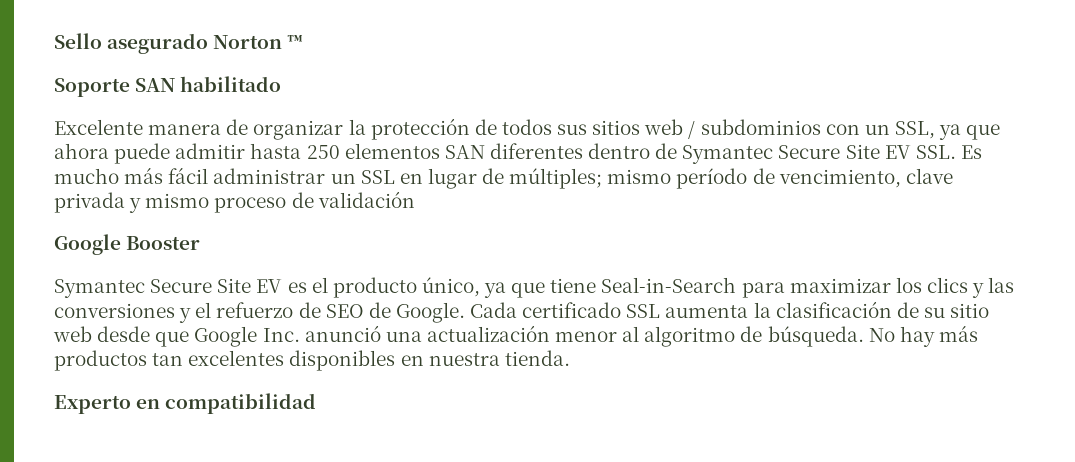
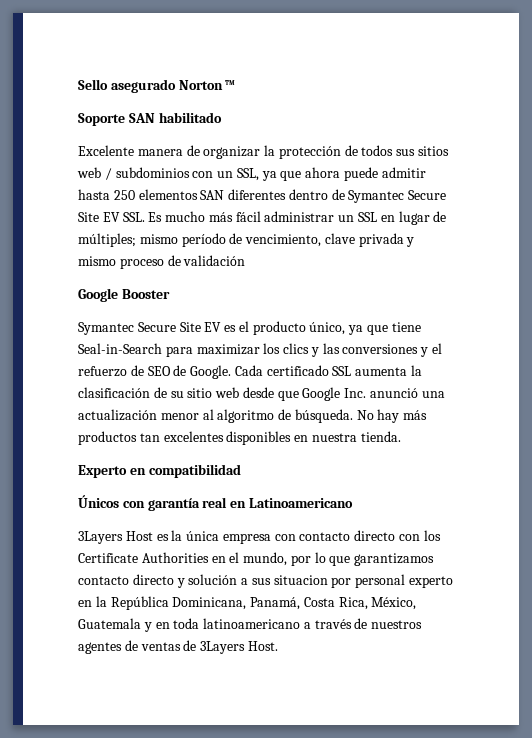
(317, 403) none -> [78,495,353,511] [78,530,441,544] [78,552,435,566] [78,574,454,588] [78,596,417,610] [78,618,423,632] [78,640,278,654] // Únicos con garantía real en Latinoamericano // 3Layers Host es la única empresa con contacto directo con los Certificate Authorities en el mundo, por lo que garantizamos contacto directo y solución a sus situacion por personal experto en la República Dominicana, Panamá, Costa Rica, México, Guatemala y en toda latinoamericano a través de nuestros agentes de ventas de 3Layers Host.

